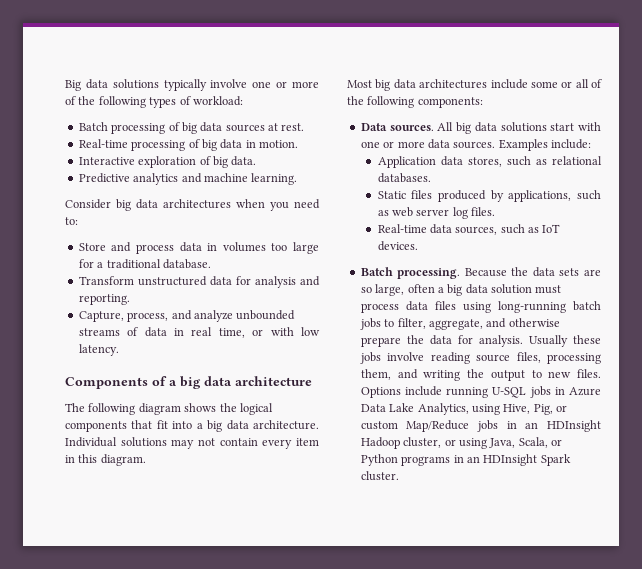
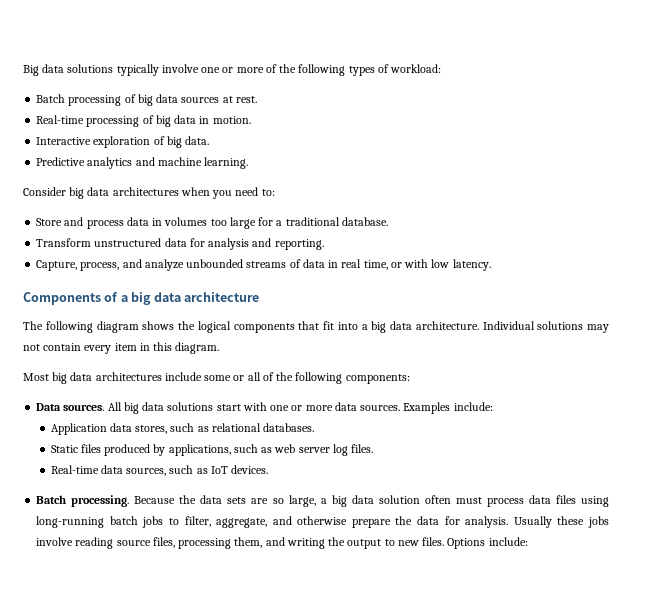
[407,284,435,293] often -> (316, 501) none
(532, 289) none -> [424,495,451,504] often
[404,386,601,398] [360,403,567,415] [360,420,601,432] [360,437,562,449] [360,454,571,466] [360,471,399,481] include running U-SQL jobs in Azure Data Lake Analytics, using Hive, Pig, or custom Map/Reduce jobs in an HDInsight Hadoop cluster, or using Java, Scala, or Python programs in an HDInsight Spark cluster. -> [488,537,528,546] include:

